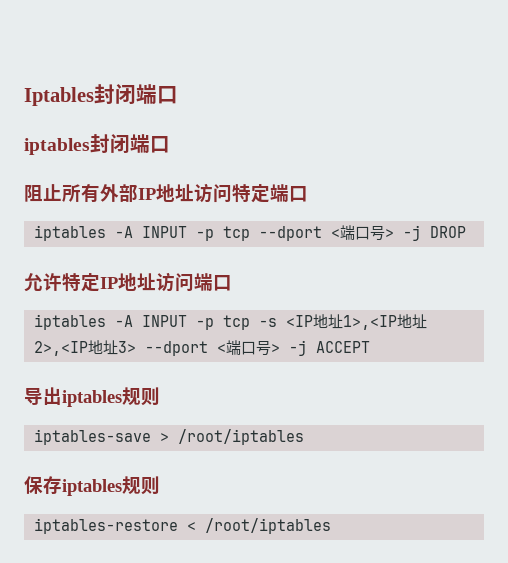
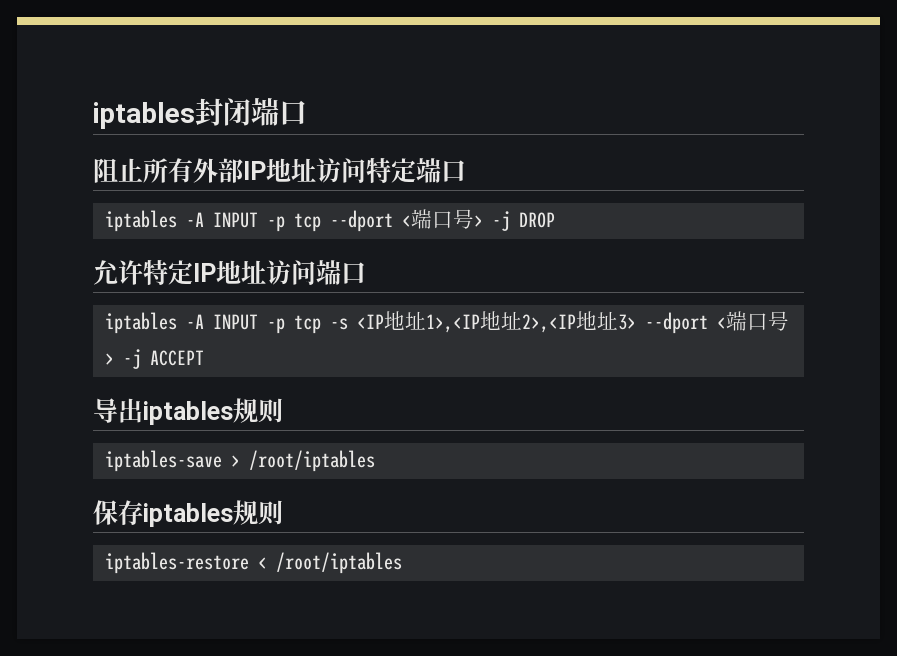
[24,84,178,106] Iptables封闭端口 // -> (93, 115) none

